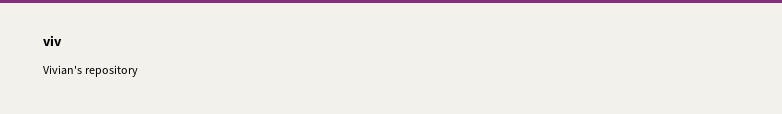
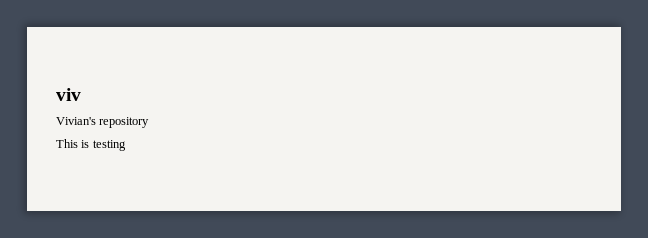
(139, 71) none -> [56,139,126,151] // This is testing

